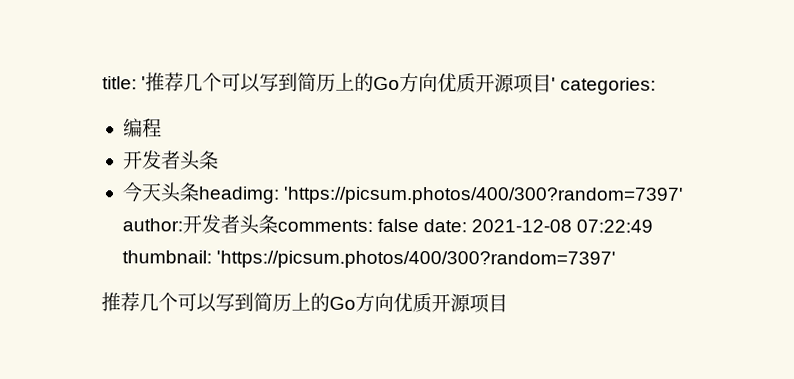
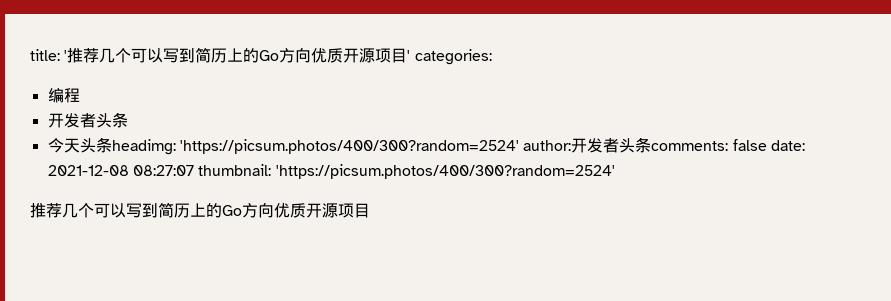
[283,186,685,205] 'https://picsum.photos/400/300?random=7397' -> [179,139,519,154] 'https://picsum.photos/400/300?random=2524'
[576,219,654,233] [121,250,617,269] 07:22:49 thumbnail: 'https://picsum.photos/400/300?random=7397' -> [132,164,615,179] 08:27:07 thumbnail: 'https://picsum.photos/400/300?random=2524'

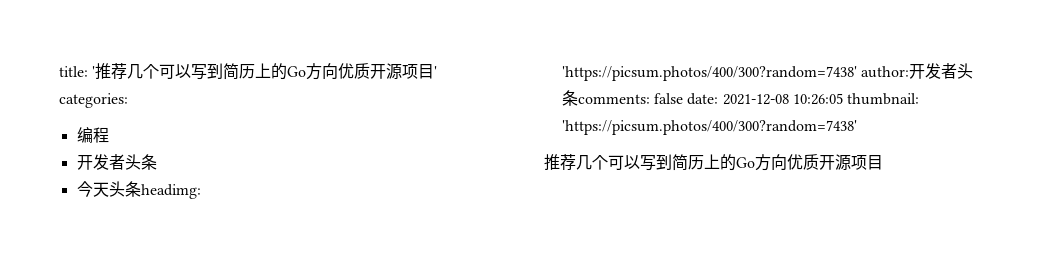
[179,139,519,154] 'https://picsum.photos/400/300?random=2524' -> [561,66,857,81] 'https://picsum.photos/400/300?random=7438'
[132,164,615,179] 08:27:07 thumbnail: 'https://picsum.photos/400/300?random=2524' -> [792,93,920,105] [561,120,857,135] 10:26:05 thumbnail: 'https://picsum.photos/400/300?random=7438'

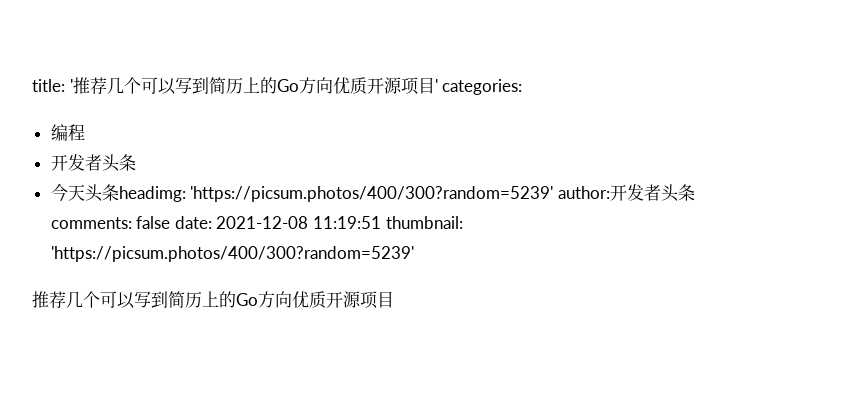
[561,66,857,81] 'https://picsum.photos/400/300?random=7438' -> [190,186,554,202] 'https://picsum.photos/400/300?random=5239'
[792,93,920,105] [561,120,857,135] 10:26:05 thumbnail: 'https://picsum.photos/400/300?random=7438' -> [313,216,463,229] [50,246,414,262] 11:19:51 thumbnail: 'https://picsum.photos/400/300?random=5239'

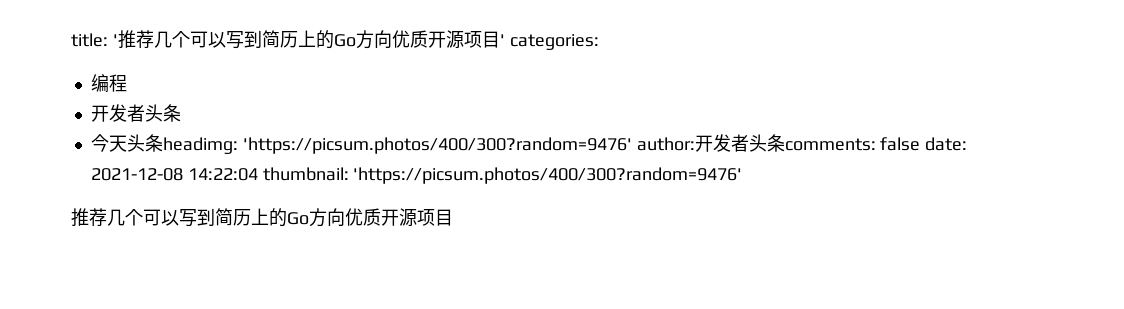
[190,186,554,202] 'https://picsum.photos/400/300?random=5239' -> [242,137,632,154] 'https://picsum.photos/400/300?random=9476'
[313,216,463,229] [50,246,414,262] 11:19:51 thumbnail: 'https://picsum.photos/400/300?random=5239' -> [187,167,743,184] 14:22:04 thumbnail: 'https://picsum.photos/400/300?random=9476'

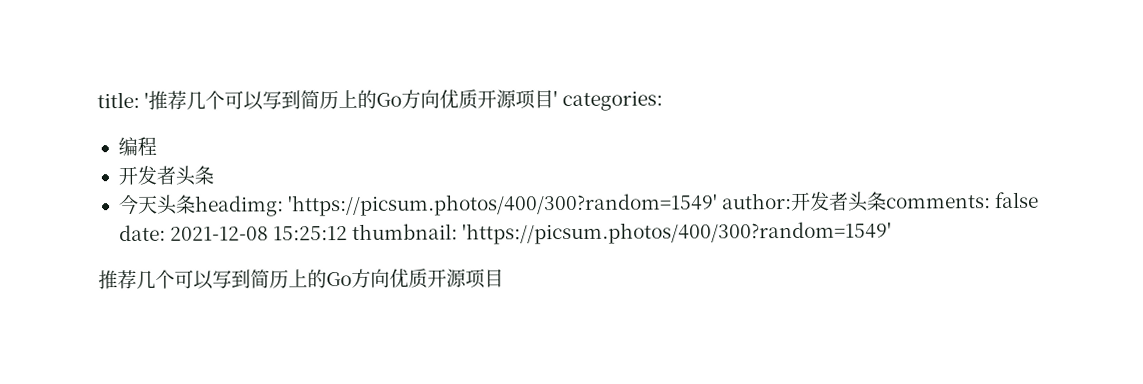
[242,137,632,154] 'https://picsum.photos/400/300?random=9476' -> [288,193,719,217] 'https://picsum.photos/400/300?random=1549'
[187,167,743,184] 14:22:04 thumbnail: 'https://picsum.photos/400/300?random=9476' -> [273,221,893,245] 15:25:12 thumbnail: 'https://picsum.photos/400/300?random=1549'

